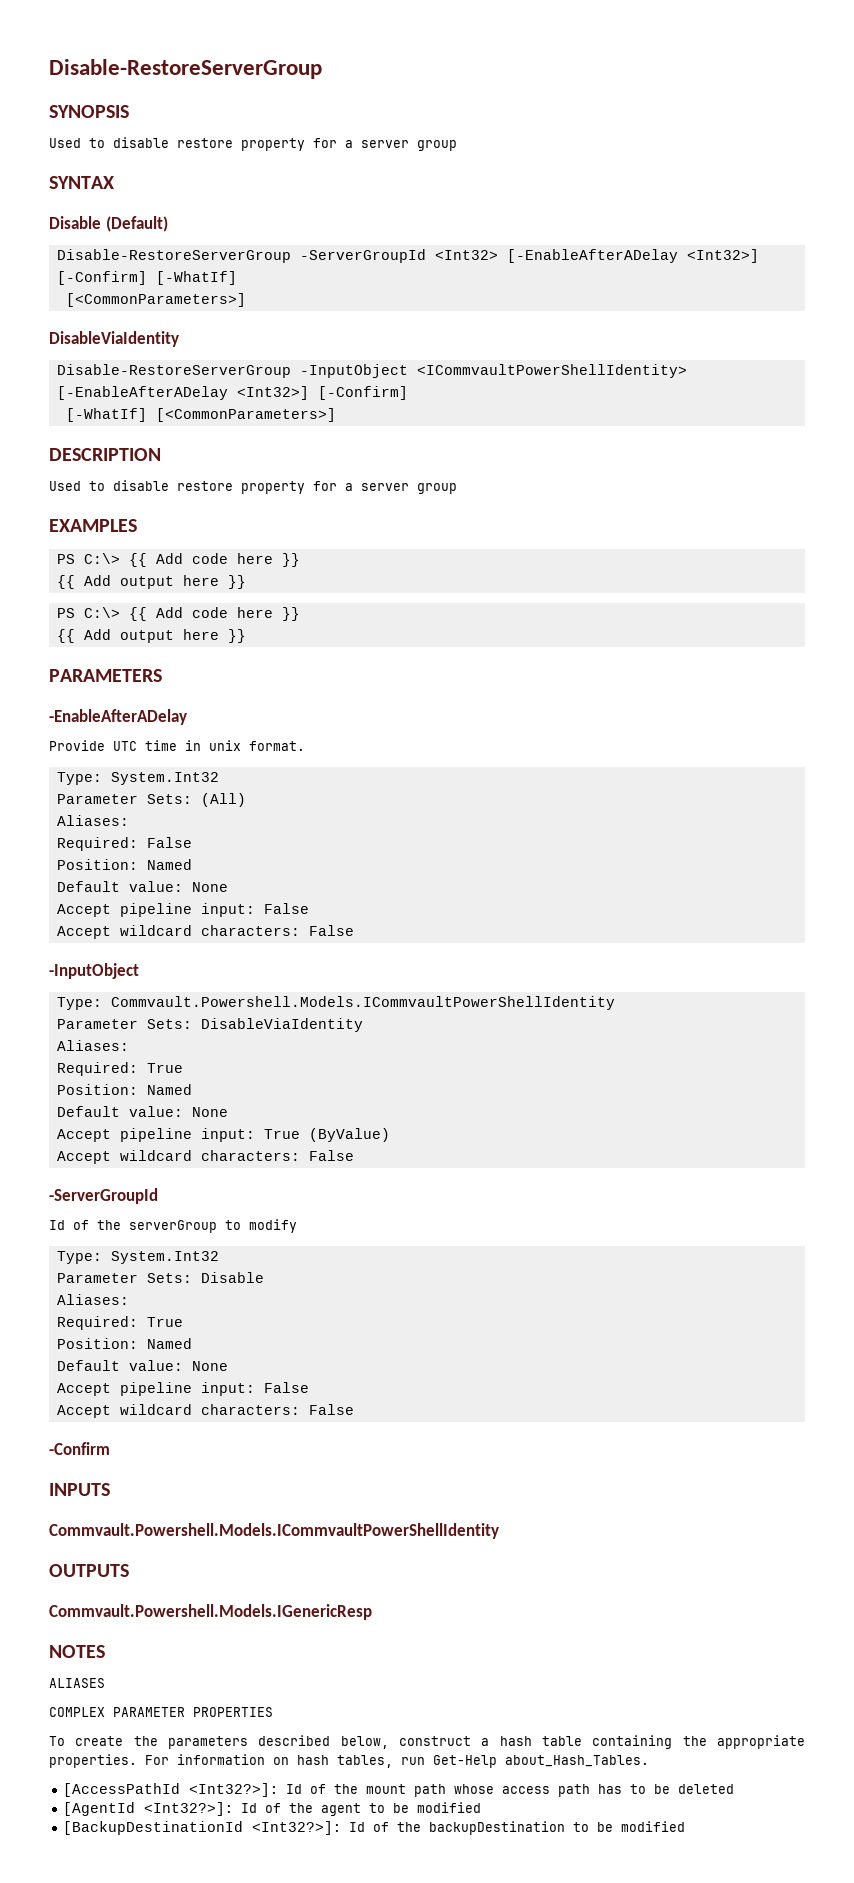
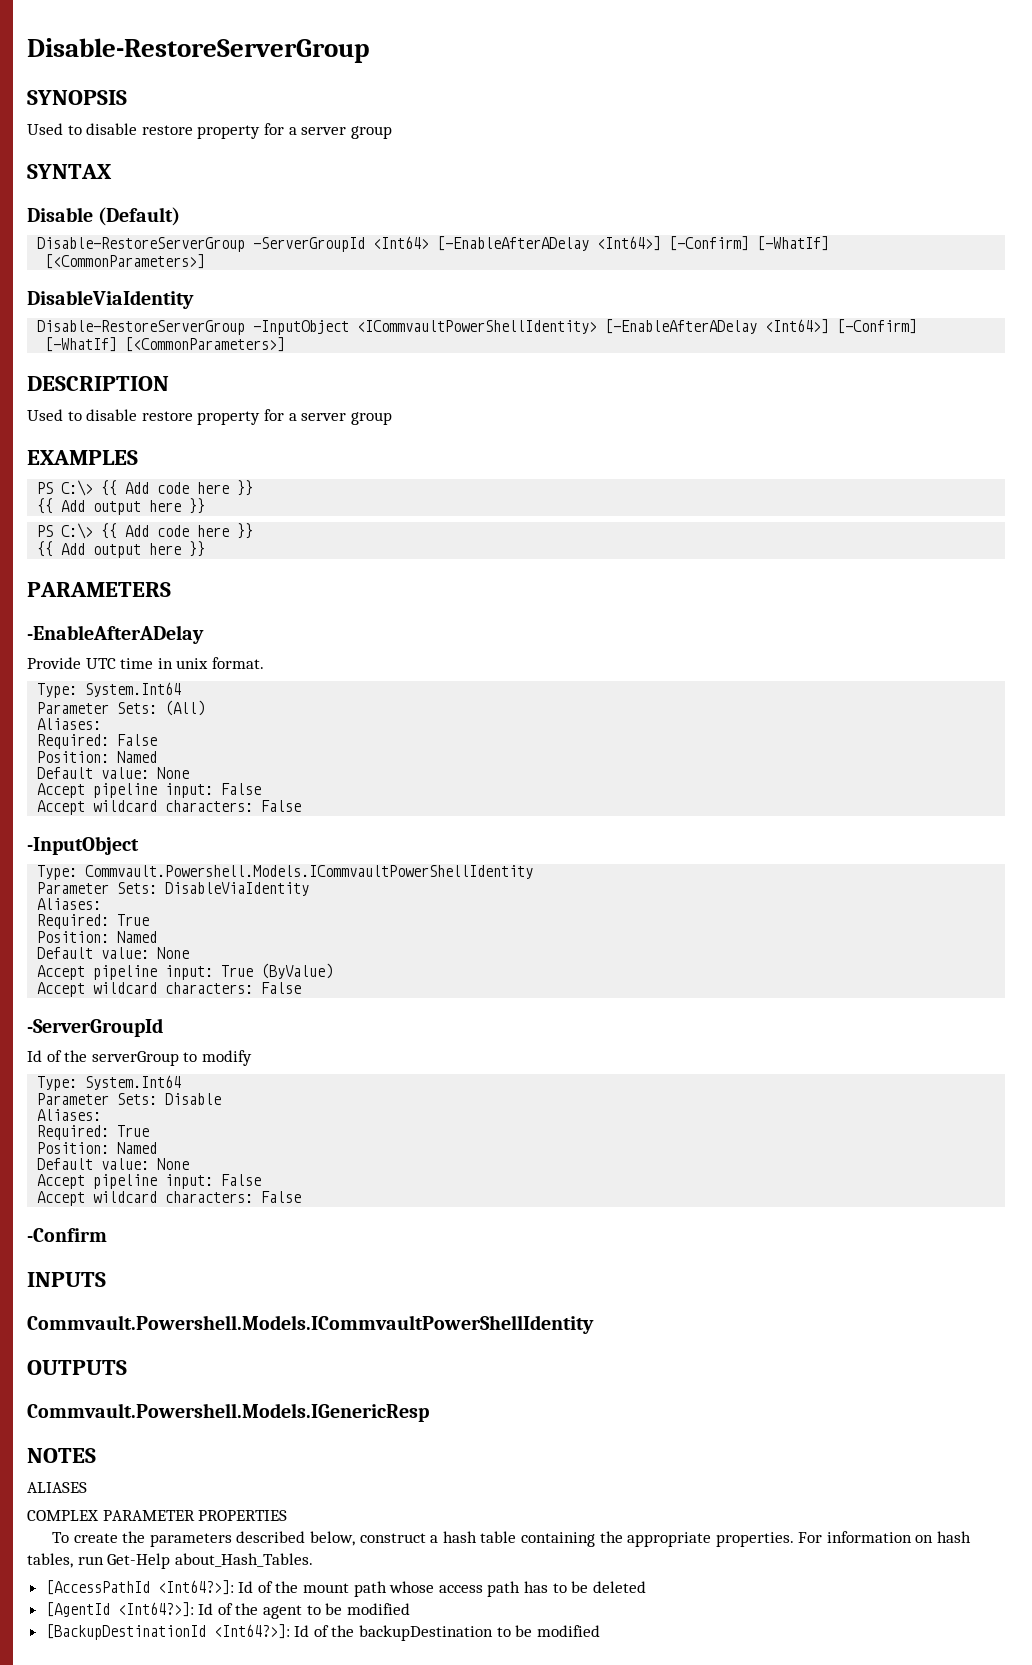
[434,249,759,263] <Int32> [-EnableAfterADelay <Int32>] -> [373,236,662,251] <Int64> [-EnableAfterADelay <Int64>]
[236,386,309,400] <Int32>] -> [765,319,830,334] <Int64>]
[110,772,219,785] System.Int32 -> [85,682,182,697] System.Int64
[110,1251,219,1264] System.Int32 -> [85,1075,182,1090] System.Int64
[189,1783,279,1797] <Int32?>]: -> [157,1580,234,1595] <Int64?>]:
[144,1802,234,1816] <Int32?>]: -> [117,1602,194,1617] <Int64?>]:
[252,1821,342,1835] <Int32?>]: -> [213,1624,290,1639] <Int64?>]:

